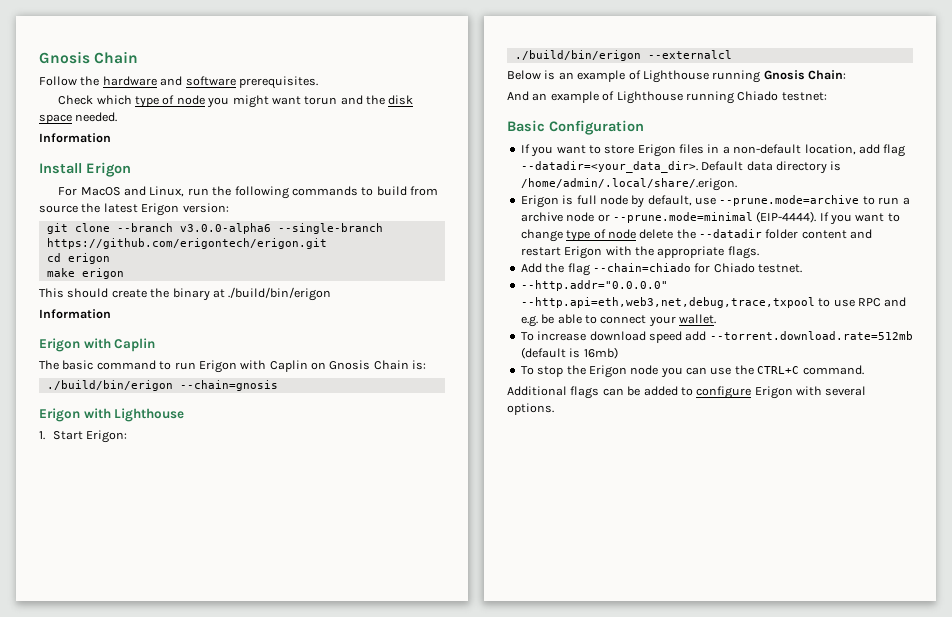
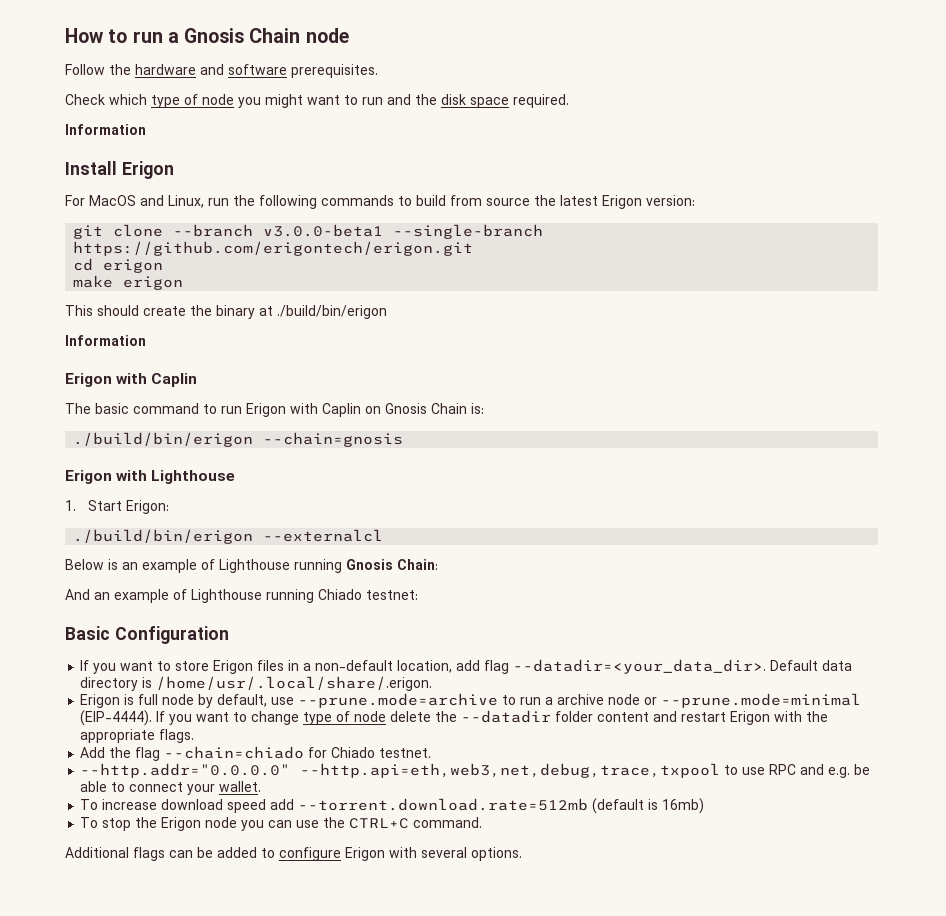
[39,51,139,64] Gnosis Chain -> [65,28,349,43] How to run a Gnosis Chain node
[304,96,338,105] torun -> [344,95,383,105] to run
[75,112,118,122] needed. -> [513,94,569,108] required.
[179,223,271,234] v3.0.0-alpha6 -> [263,224,384,237] v3.0.0-beta1
[520,178,737,191] /home/admin/.local/share/.erigon. -> [156,676,433,691] /home/usr/.local/share/.erigon.

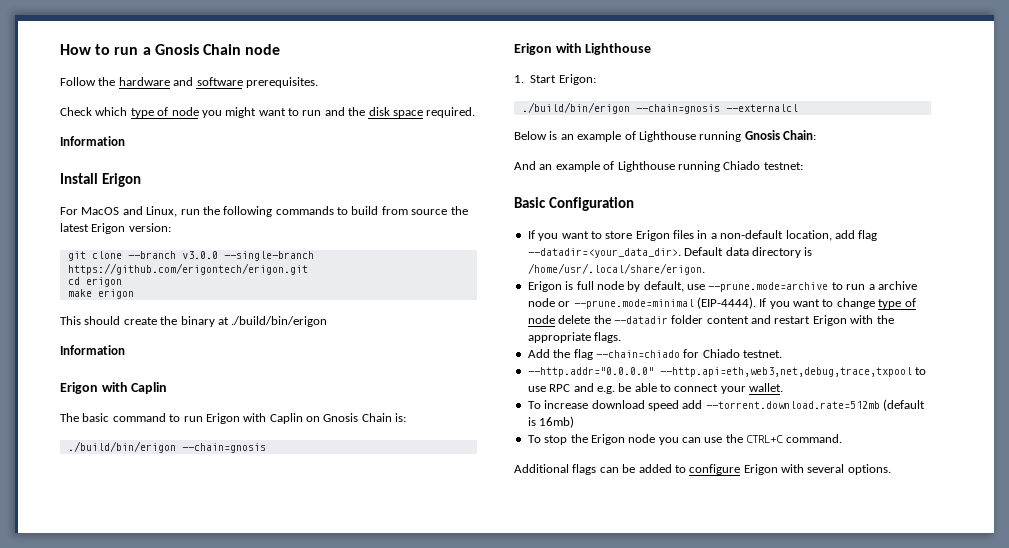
[263,224,384,237] v3.0.0-beta1 -> [181,251,218,259] v3.0.0
(254, 536) none -> [635,104,720,114] --chain=gnosis
[156,676,433,691] /home/usr/.local/share/.erigon. -> [527,263,705,275] /home/usr/.local/share/erigon.

